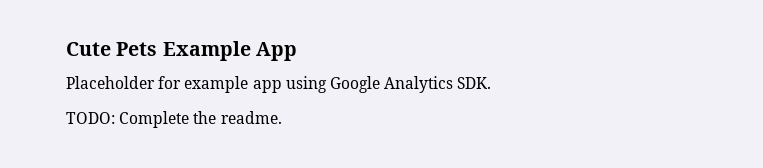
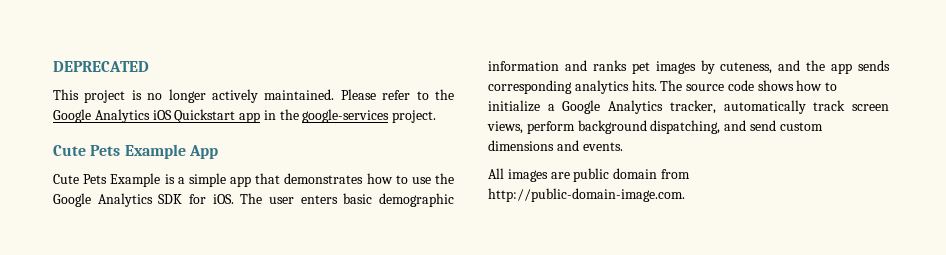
[66,41,297,61] [66,76,492,93] [66,111,282,128] Cute Pets Example App // Placeholder for example app using Google Analytics SDK. // TODO: Complete the readme. -> [53,61,149,72] [53,89,454,103] [53,109,437,123] [53,144,218,159] [53,173,455,187] [53,193,454,207] [488,60,890,74] [488,80,838,94] [488,100,889,114] [487,120,823,134] [488,140,623,151] [488,168,690,182] [488,188,685,202] DEPRECATED // This project is no longer actively maintained. Please refer to the Google Analytics iOS Quickstart app in the google-services project. // Cute Pets Example App // Cute Pets Example is a simple app that demonstrates how to use the Google Analytics SDK for iOS. The user enters basic demographic information and ranks pet images by cuteness, and the app sends corresponding analytics hits. The source code shows how to initialize a Google Analytics tracker, automatically track screen views, perform background dispatching, and send custom dimensions and events. // All images are public domain from http://public-domain-image.com.

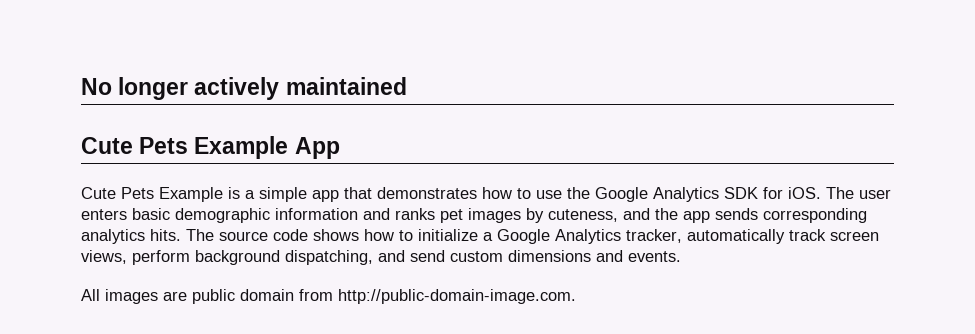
[53,61,149,72] [53,89,454,103] [53,109,437,123] DEPRECATED // This project is no longer actively maintained. Please refer to the Google Analytics iOS Quickstart app in the google-services project. -> [81,77,407,100] No longer actively maintained

